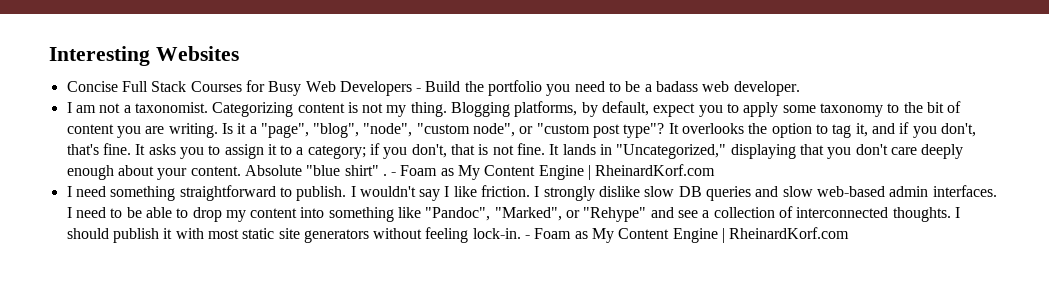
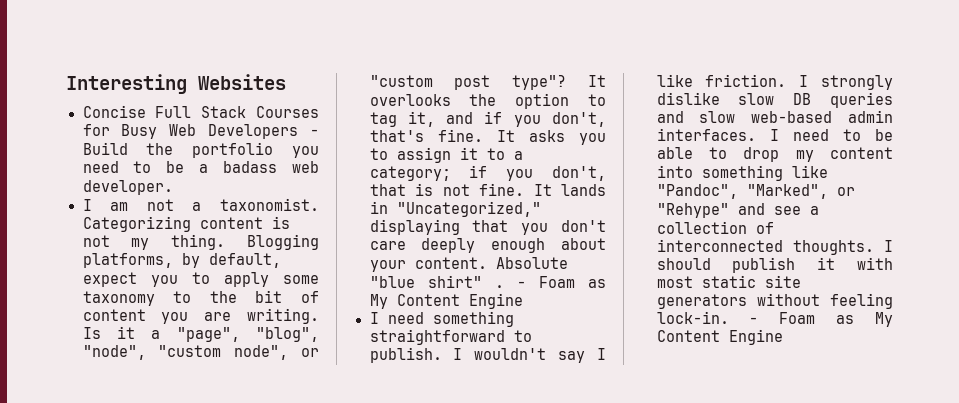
[588,164,716,180] | RheinardKorf.com -> (523, 301) none
[722,227,850,243] | RheinardKorf.com -> (783, 337) none

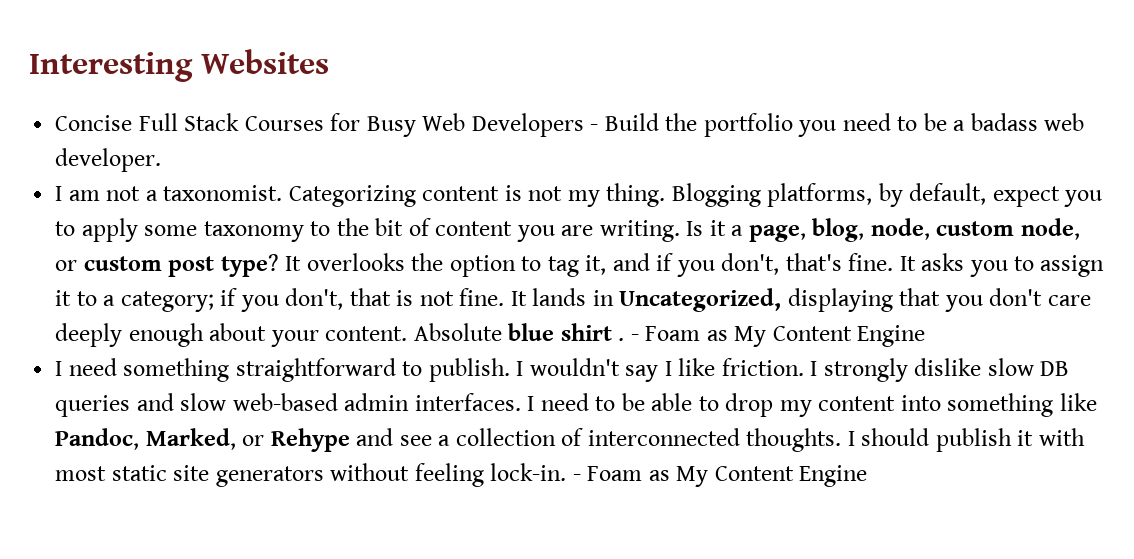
[176,327,319,342] [82,345,319,360] [369,75,567,90] "page", "blog", "node", "custom node", or "custom post type"? -> [748,218,1080,242] [55,254,279,277] page, blog, node, custom node, or custom post type?
[396,201,541,217] "Uncategorized," -> [619,288,782,312] Uncategorized,
[369,275,482,288] "blue shirt" -> [508,323,612,341] blue shirt
[656,184,855,199] [656,203,729,218] "Pandoc", "Marked", or "Rehype" -> [55,428,350,452] Pandoc, Marked, or Rehype

